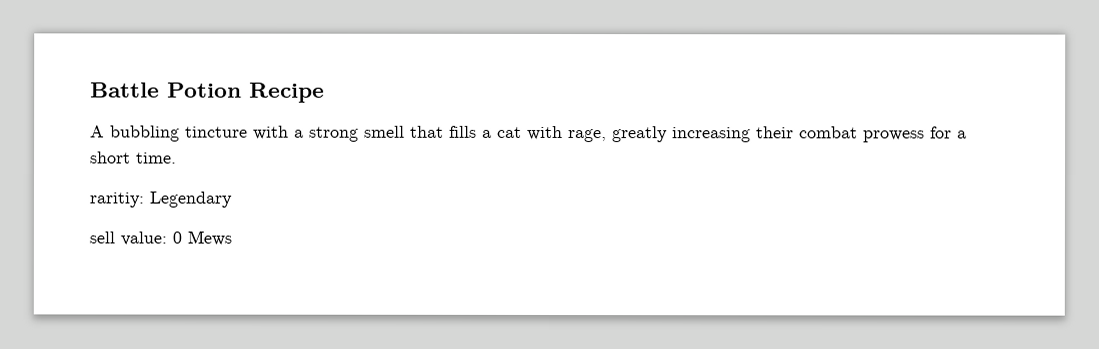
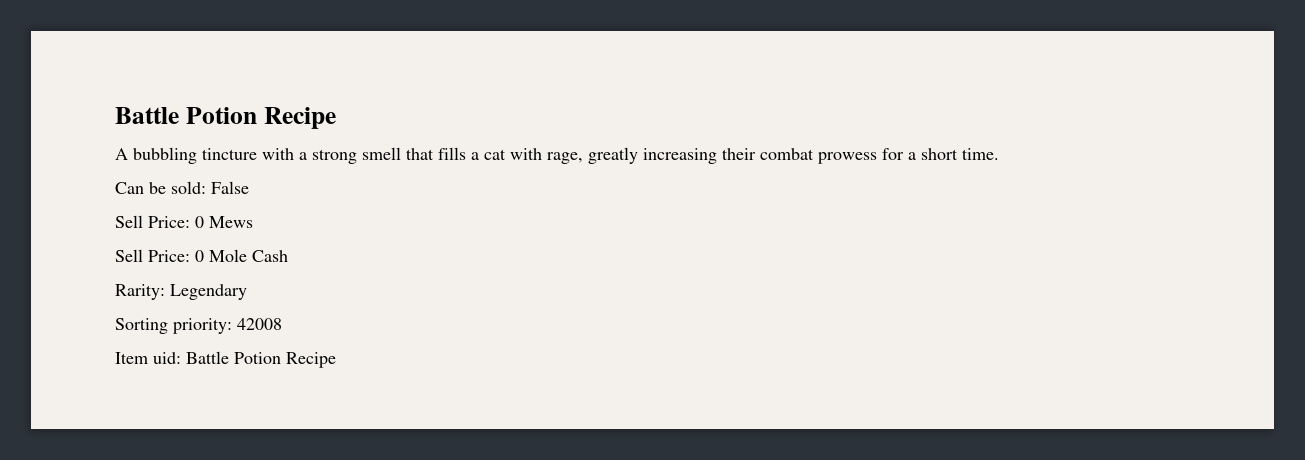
[89,191,232,208] [89,230,232,246] raritiy: Legendary // sell value: 0 Mews -> [115,181,249,194] [115,215,253,228] [115,249,288,262] [115,284,247,300] [115,318,282,334] [115,351,336,368] Can be sold: False // Sell Price: 0 Mews // Sell Price: 0 Mole Cash // Rarity: Legendary // Sorting priority: 42008 // Item uid: Battle Potion Recipe

